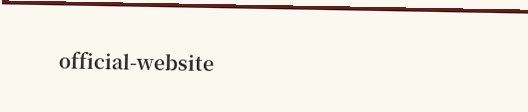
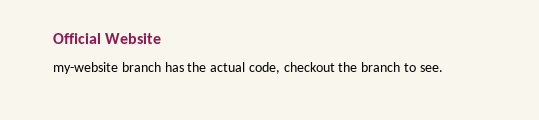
[58,51,215,72] official-website -> [53,33,162,44] [53,62,443,74] Official Website // my-website branch has the actual code, checkout the branch to see.

